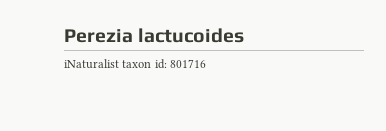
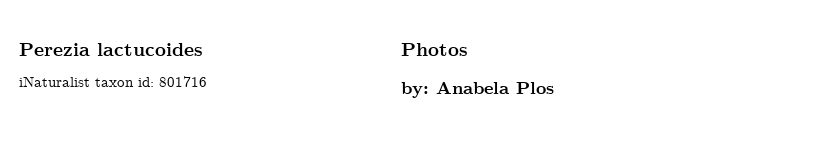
(207, 63) none -> [401,43,468,56] [401,81,554,98] // Photos // by: Anabela Plos

